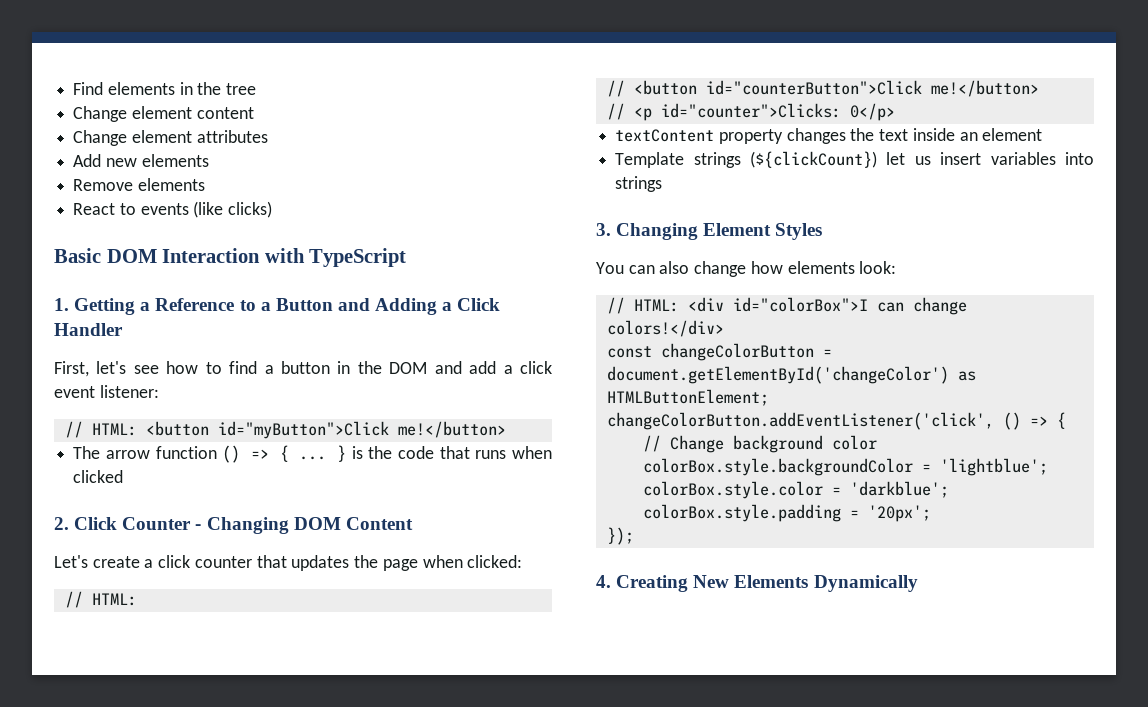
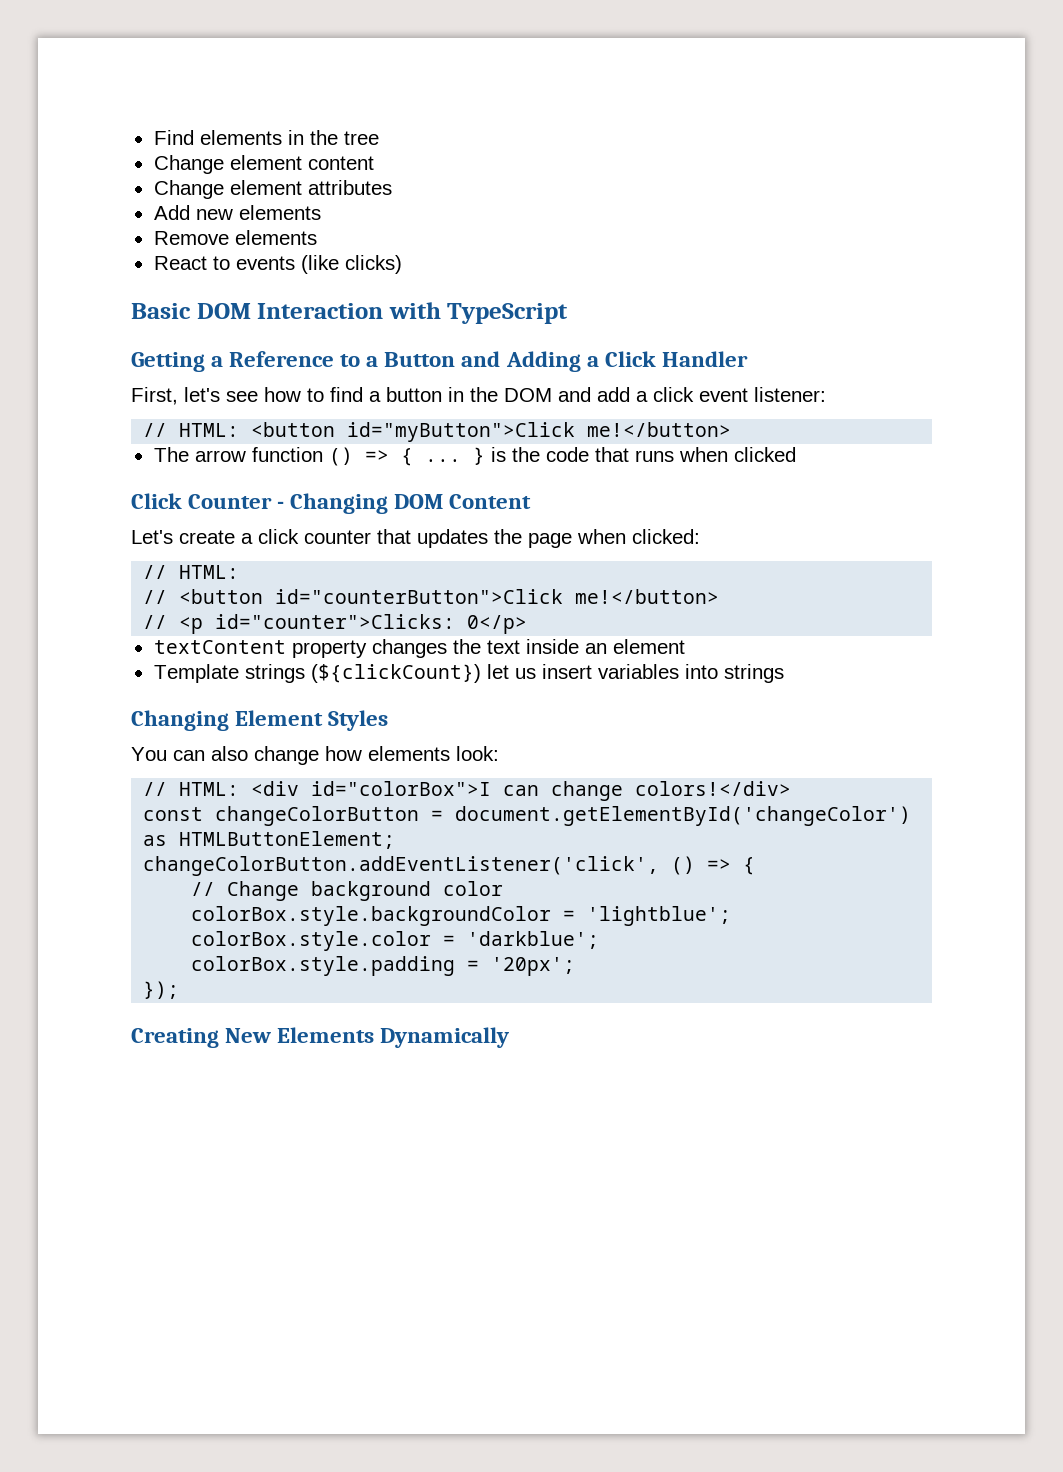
[54,298,69,311] 1. -> (569, 313) none
[54,517,69,530] 2. -> (796, 454) none
[596,223,611,236] 3. -> (784, 673) none
[596,575,611,588] 4. -> (180, 990) none

